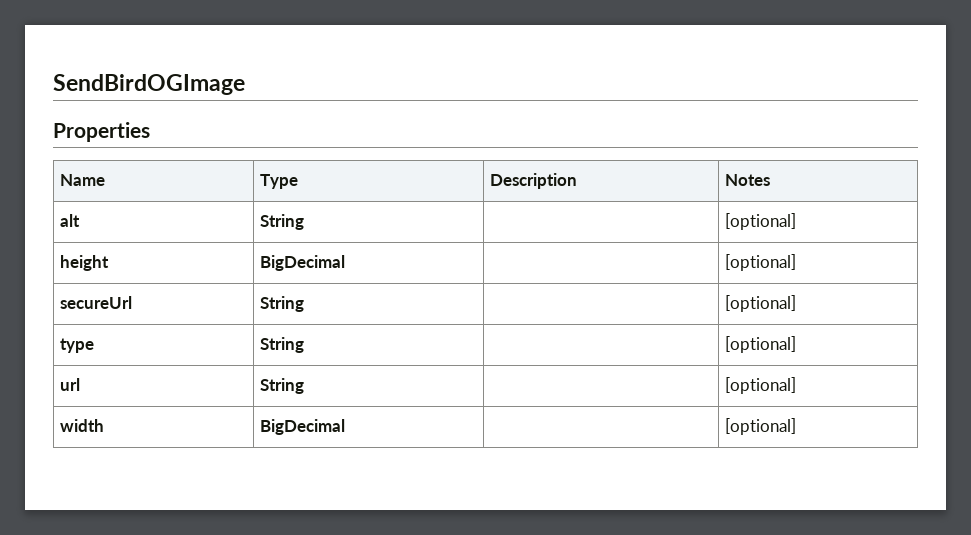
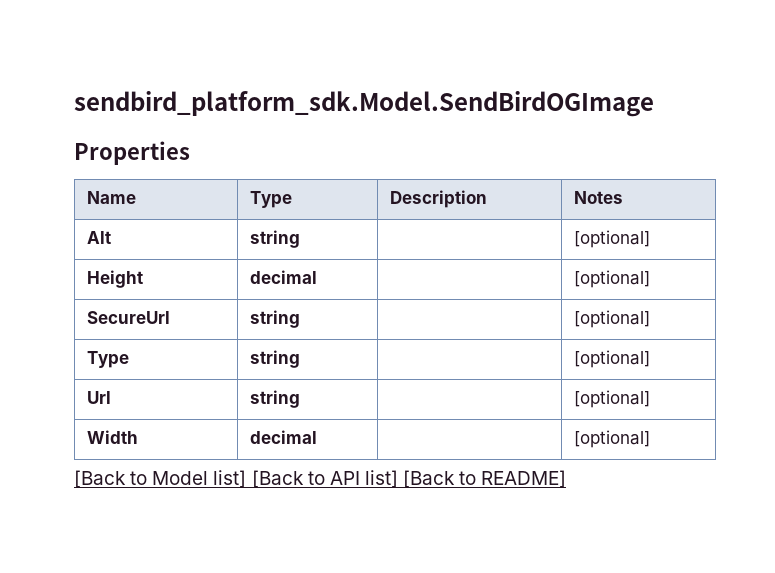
[53,74,245,95] SendBirdOGImage -> [74,91,654,117] sendbird_platform_sdk.Model.SendBirdOGImage
[59,214,80,227] [259,214,304,230] [724,213,796,230] [59,255,109,271] [259,255,345,271] [724,254,796,271] [59,296,132,309] [259,296,304,312] [724,295,796,312] [59,338,94,353] [259,337,304,353] [724,336,796,353] [59,378,80,391] [259,378,304,394] [724,377,796,394] [59,419,104,432] [259,419,345,435] [724,418,796,435] alt | String | | [optional] // height | BigDecimal | | [optional] // secureUrl | String | | [optional] // type | String | | [optional] // url | String | | [optional] // width | BigDecimal | | [optional] -> [86,231,111,244] [249,230,300,248] [573,230,650,248] [86,270,143,288] [249,270,317,284] [573,270,650,288] [86,311,170,324] [249,310,300,328] [573,310,650,328] [86,351,129,368] [249,350,300,368] [573,350,650,368] [86,391,111,404] [249,390,300,408] [573,390,650,408] [86,430,138,444] [249,430,317,444] [573,430,650,448] [74,470,567,488] Alt | string | | [optional] // Height | decimal | | [optional] // SecureUrl | string | | [optional] // Type | string | | [optional] // Url | string | | [optional] // Width | decimal | | [optional] // [Back to Model list] [Back to API list] [Back to README]

